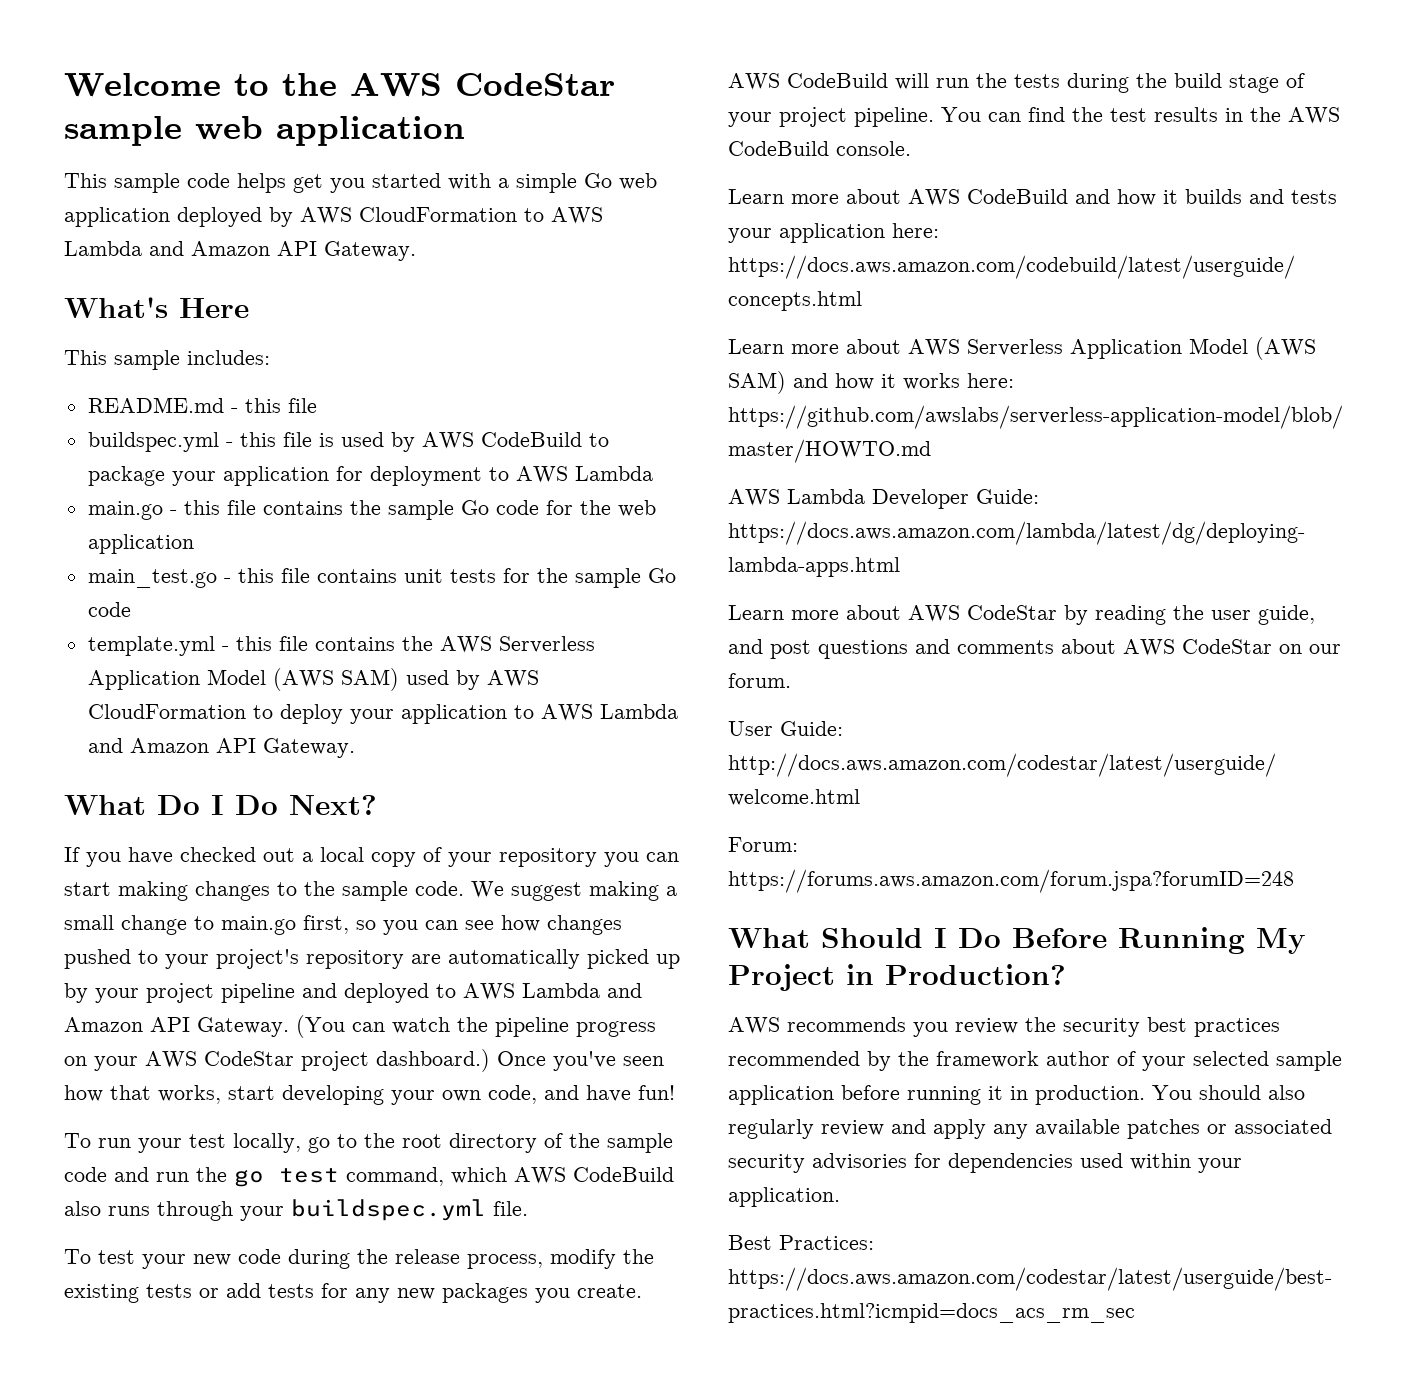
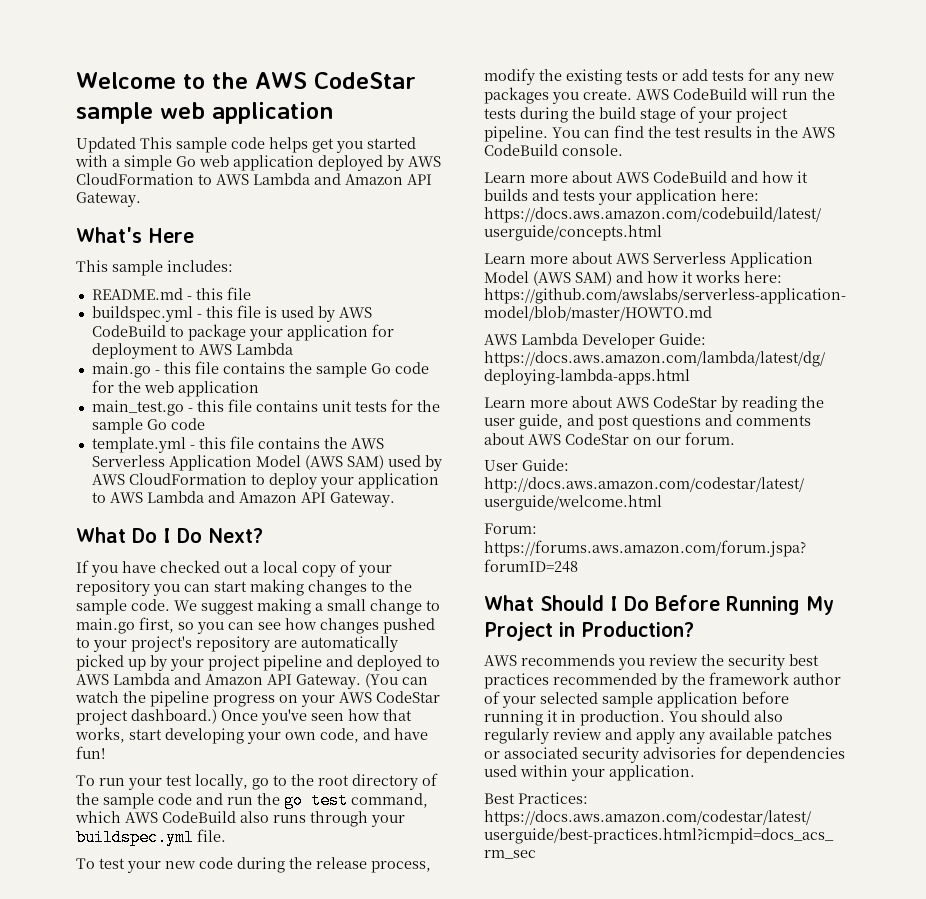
(465, 131) none -> [76,137,136,153] Updated

